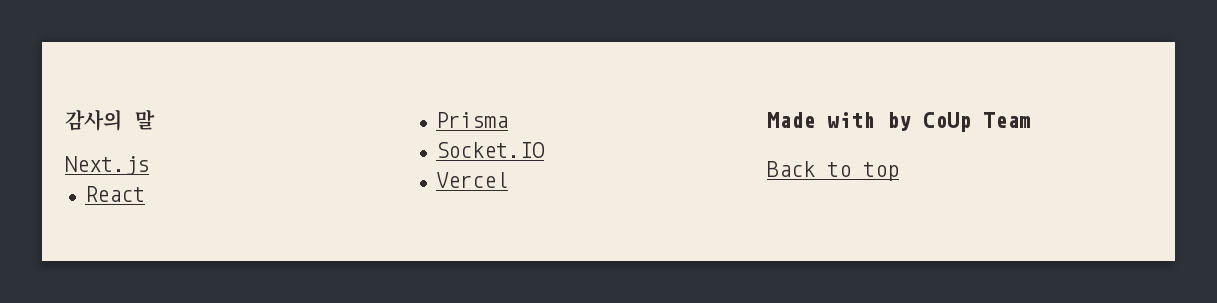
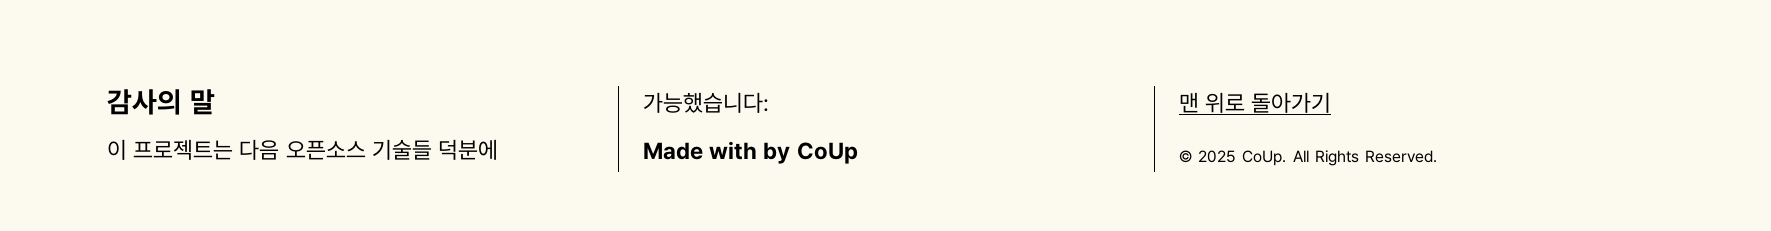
[65,156,149,175] [84,186,145,202] [435,112,508,128] [435,142,544,158] [435,172,508,188] [767,112,1031,132] [767,161,899,181] Next.js // React // Prisma // Socket.IO // Vercel // Made with by CoUp Team // Back to top -> [107,139,499,160] [643,92,769,113] [643,141,858,164] [1179,92,1332,113] [1179,150,1438,166] 이 프로젝트는 다음 오픈소스 기술들 덕분에 가능했습니다: // Made with by CoUp // 맨 위로 돌아가기 // © 2025 CoUp. All Rights Reserved.

